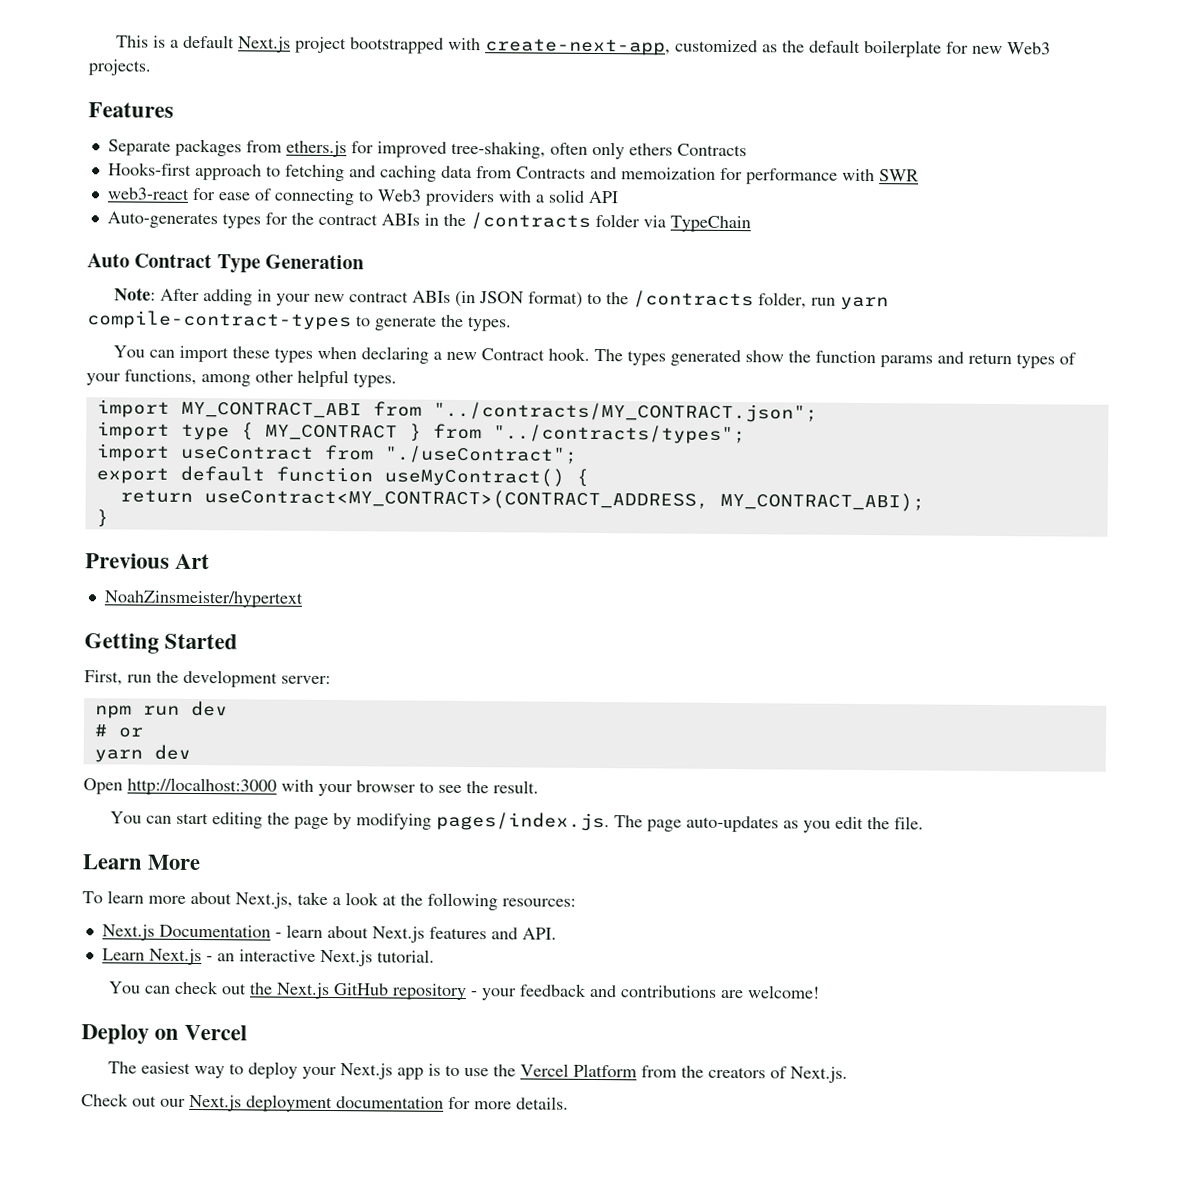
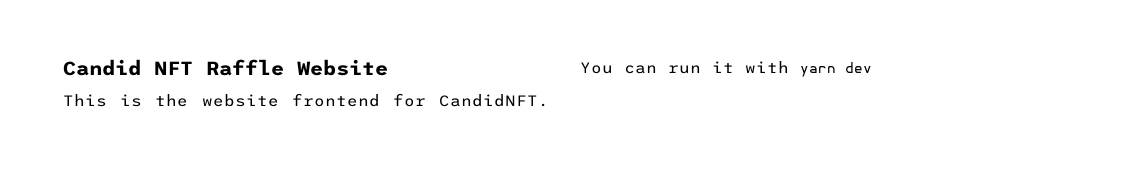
[115,34,1051,58] [88,59,152,76] [88,102,174,118] [107,138,747,160] [107,162,919,185] [106,187,619,207] [106,211,751,233] [87,253,365,274] [113,287,889,311] [86,310,512,332] [112,345,1076,369] [86,369,397,388] [96,399,818,423] [96,421,746,445] [95,443,578,464] [95,465,589,487] [119,488,925,512] [95,509,109,528] [85,553,211,570] [103,590,304,608] [84,633,239,654] [84,669,331,688] [94,700,228,719] [93,724,143,738] [93,744,191,763] [83,777,539,797] [109,811,924,833] [82,854,202,871] [82,890,576,911] [101,924,557,943] [101,948,435,967] [108,980,820,1001] [81,1024,248,1045] [107,1061,848,1083] [81,1093,569,1113] This is a default Next.js project bootstrapped with create-next-app, customized as the default boilerplate for new Web3 projects. // Features // Separate packages from ethers.js for improved tree-shaking, often only ethers Contracts // Hooks-first approach to fetching and caching data from Contracts and memoization for performance with SWR // web3-react for ease of connecting to Web3 providers with a solid API // Auto-generates types for the contract ABIs in the /contracts folder via TypeChain // Auto Contract Type Generation // Note: After adding in your new contract ABIs (in JSON format) to the /contracts folder, run yarn compile-contract-types to generate the types. // You can import these types when declaring a new Contract hook. The types generated show the function params and return types of your functions, among other helpful types. // import MY_CONTRACT_ABI from "../contracts/MY_CONTRACT.json"; // import type { MY_CONTRACT } from "../contracts/types"; // import useContract from "./useContract"; // export default function useMyContract() { // return useContract<MY_CONTRACT>(CONTRACT_ADDRESS, MY_CONTRACT_ABI); // } // Previous Art // NoahZinsmeister/hypertext // Getting Started // First, run the development server: // npm run dev // # or // yarn dev // Open http://localhost:3000 with your browser to see the result. // You can start editing the page by modifying pages/index.js. The page auto-updates as you edit the file. // Learn More // To learn more about Next.js, take a look at the following resources: // Next.js Documentation - learn about Next.js features and API. // Learn Next.js - an interactive Next.js tutorial. // You can check out the Next.js GitHub repository - your feedback and contributions are welcome! // Deploy on Vercel // The easiest way to deploy your Next.js app is to use the Vercel Platform from the creators of Next.js. // Check out our Next.js deployment documentation for more details. -> [63,59,388,76] [63,93,549,107] [580,61,872,77] Candid NFT Raffle Website // This is the website frontend for CandidNFT. You can run it with yarn dev

